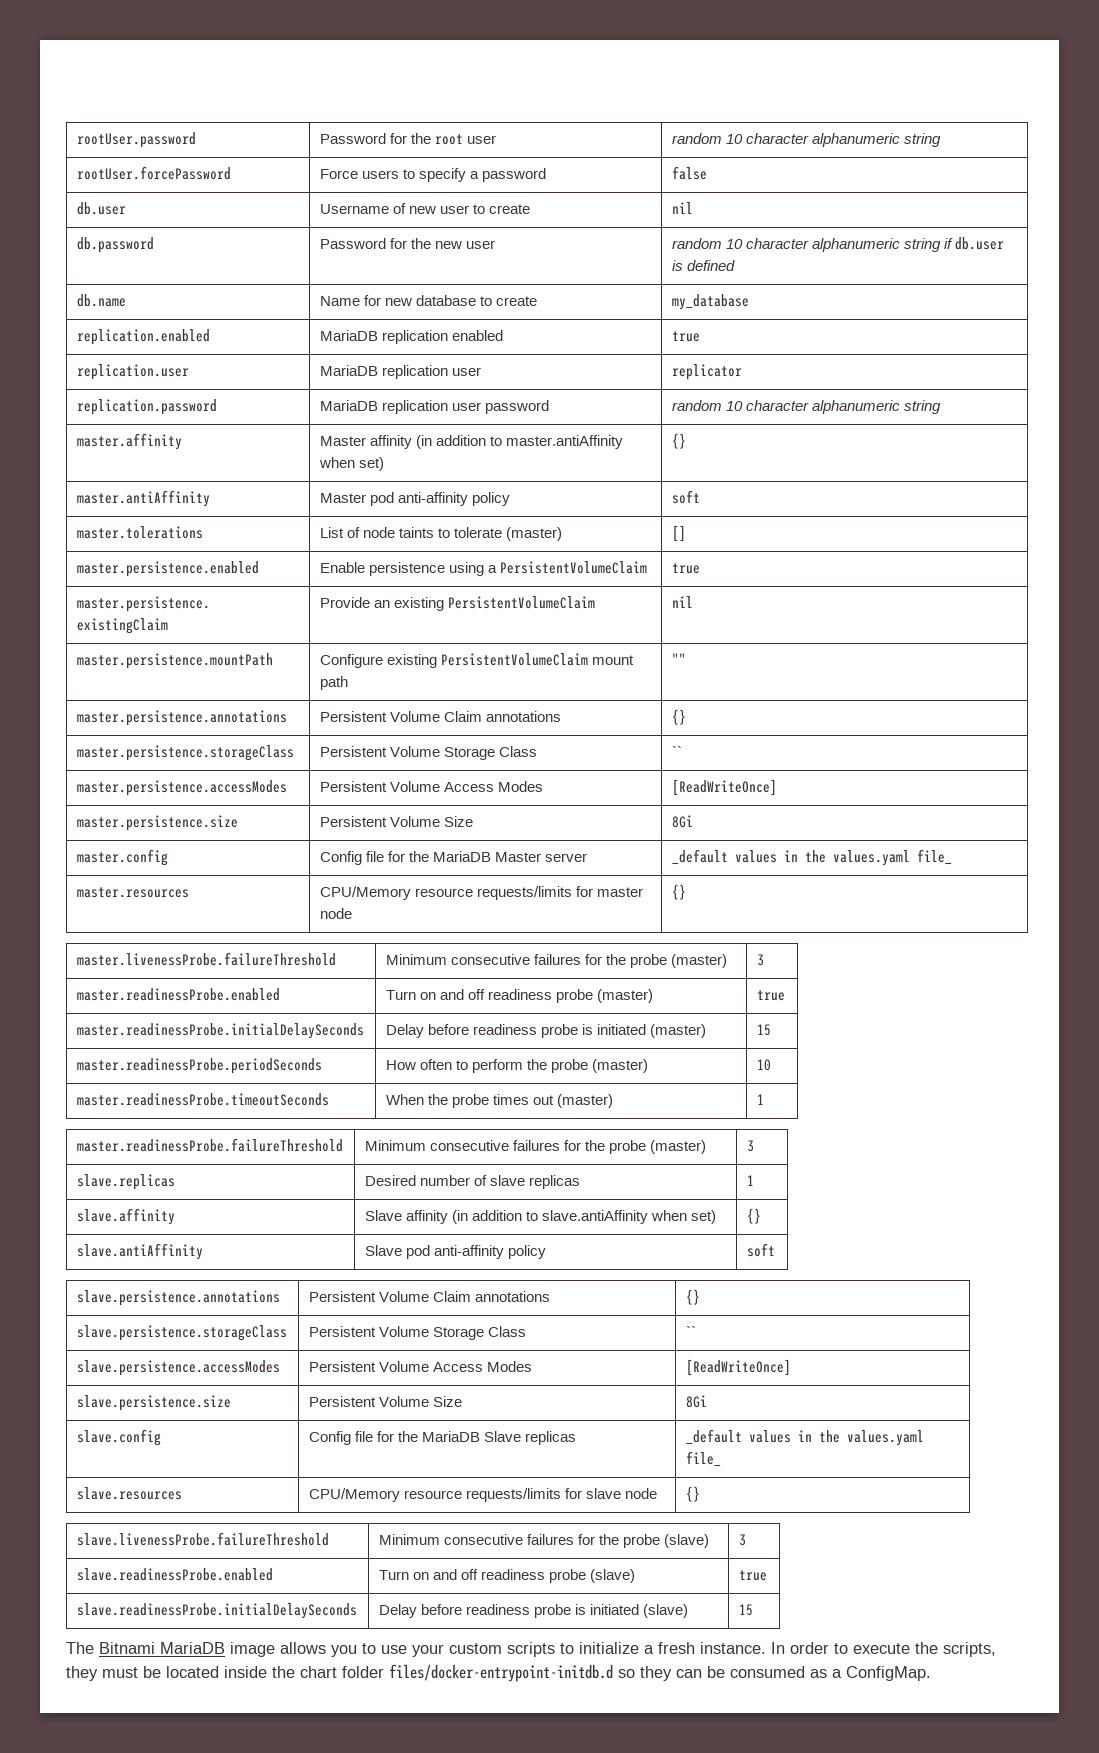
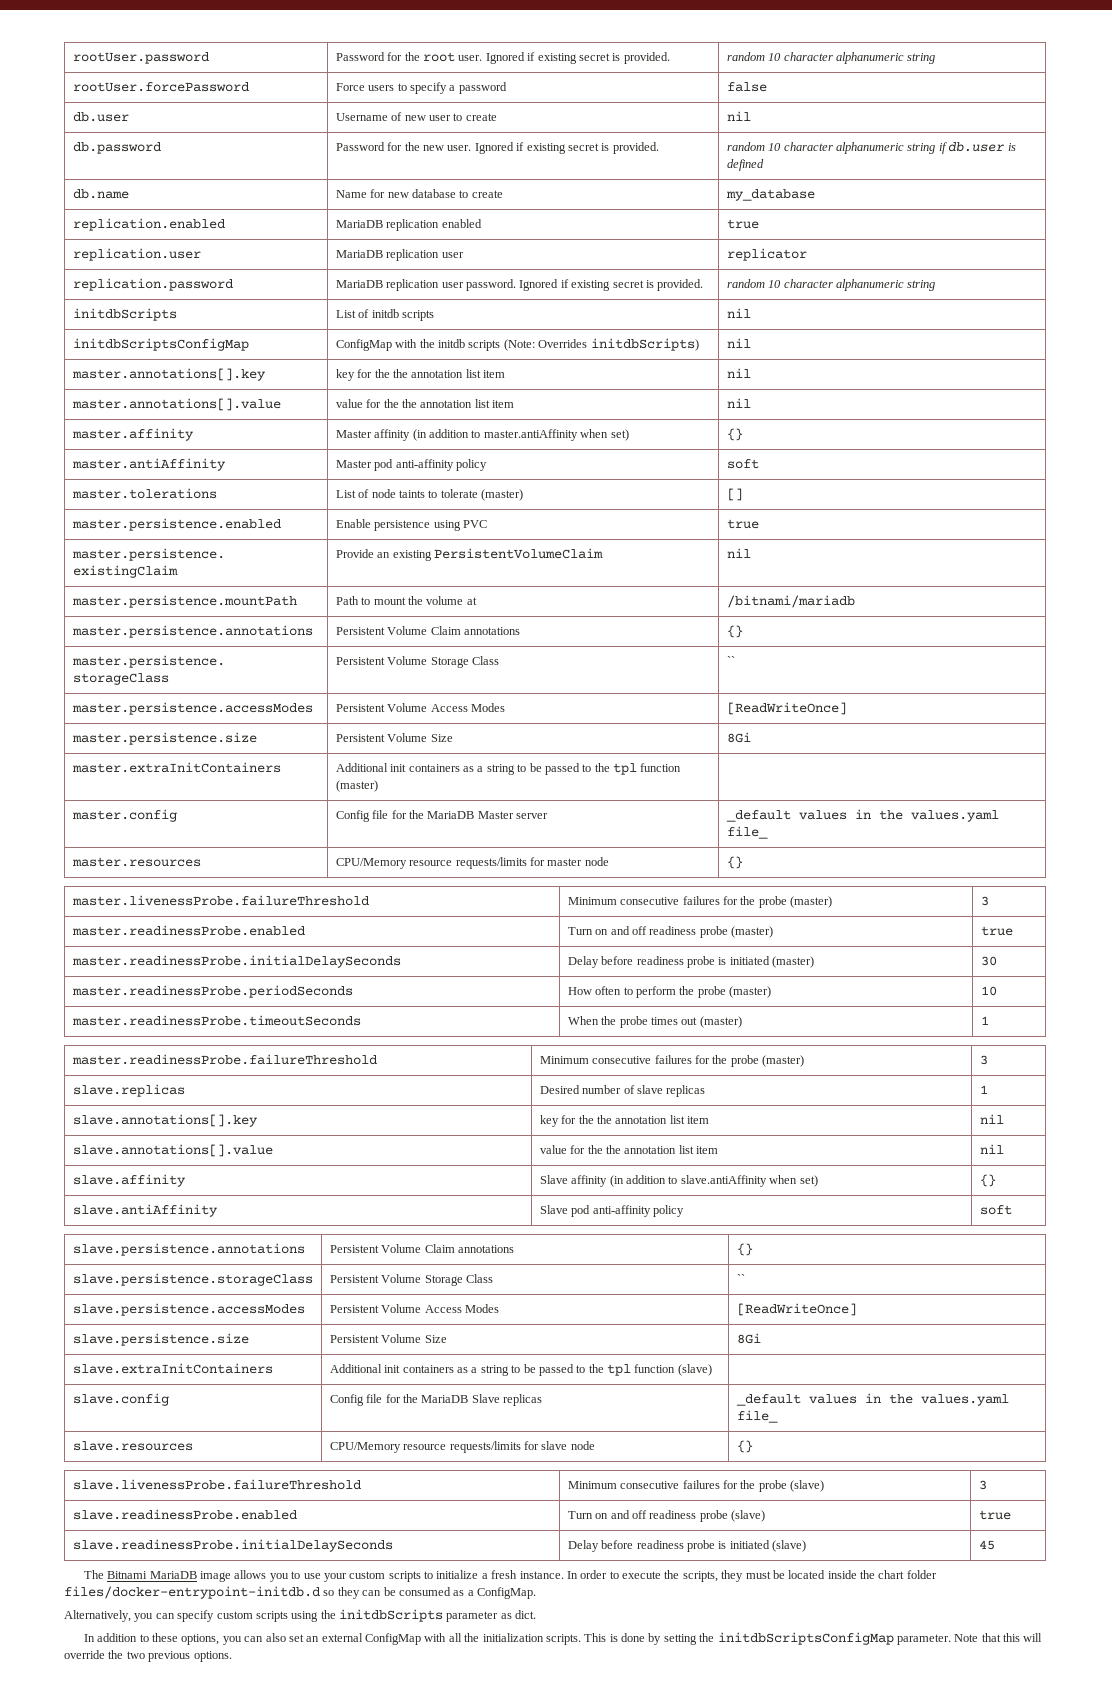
[466,135,496,144] user -> [458,52,670,64] user. Ignored if existing secret is provided.
[465,240,495,249] user -> [447,142,659,154] user. Ignored if existing secret is provided.
[484,400,549,414] [671,400,941,414] password | random 10 character alphanumeric string -> [466,279,704,291] [726,279,936,291] [72,308,177,321] [335,309,435,321] [726,308,751,318] [72,338,249,351] [335,338,699,351] [726,338,751,348] [71,368,266,381] [335,369,506,381] [726,368,751,378] [71,398,281,411] [335,399,515,408] [726,398,751,408] password. Ignored if existing secret is provided. | random 10 character alphanumeric string // initdbScripts | List of initdb scripts | nil // initdbScriptsConfigMap | ConfigMap with the initdb scripts (Note: Overrides initdbScripts) | nil // master.annotations[].key | key for the the annotation list item | nil // master.annotations[].value | value for the the annotation list item | nil
[487,561,647,574] a PersistentVolumeClaim -> [463,520,488,528] PVC
[319,653,634,668] [319,676,348,690] [671,653,686,665] Configure existing PersistentVolumeClaim mount path | "" -> [335,596,477,605] [726,595,855,608] Path to mount the volume at | /bitnami/mariadb
(693, 821) none -> [71,762,281,773] [335,763,682,775] [335,780,378,792] // master.extraInitContainers | Additional init containers as a string to be passed to the tpl function (master) |
[756,1024,771,1036] 15 -> [980,956,997,966] 30
(754, 1180) none -> [72,1114,258,1127] [539,1115,710,1127] [979,1114,1004,1124] [72,1144,273,1157] [539,1145,719,1154] [979,1144,1004,1154] // slave.annotations[].key | key for the the annotation list item | nil // slave.annotations[].value | value for the the annotation list item | nil
(707, 1401) none -> [72,1363,273,1374] [329,1364,712,1376] // slave.extraInitContainers | Additional init containers as a string to be passed to the tpl function (slave) |
[738,1604,753,1616] 15 -> [978,1540,995,1550] 45
(931, 1673) none -> [64,1609,537,1622] [83,1632,1043,1645] [64,1650,232,1662] // Alternatively, you can specify custom scripts using the initdbScripts parameter as dict. // In addition to these options, you can also set an external ConfigMap with all the initialization scripts. This is done by setting the initdbScriptsConfigMap parameter. Note that this will override the two previous options.

